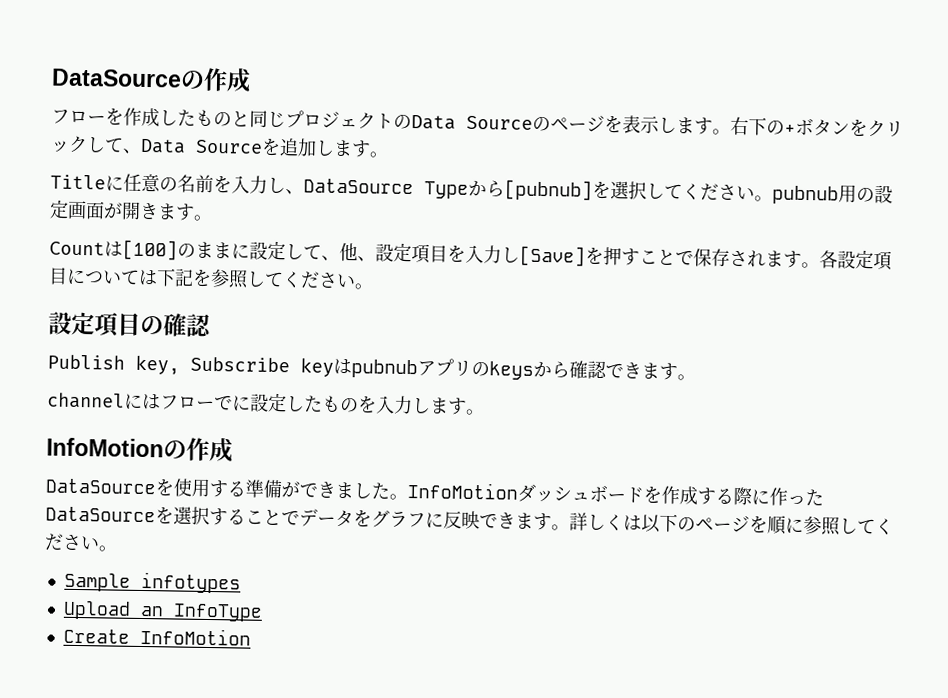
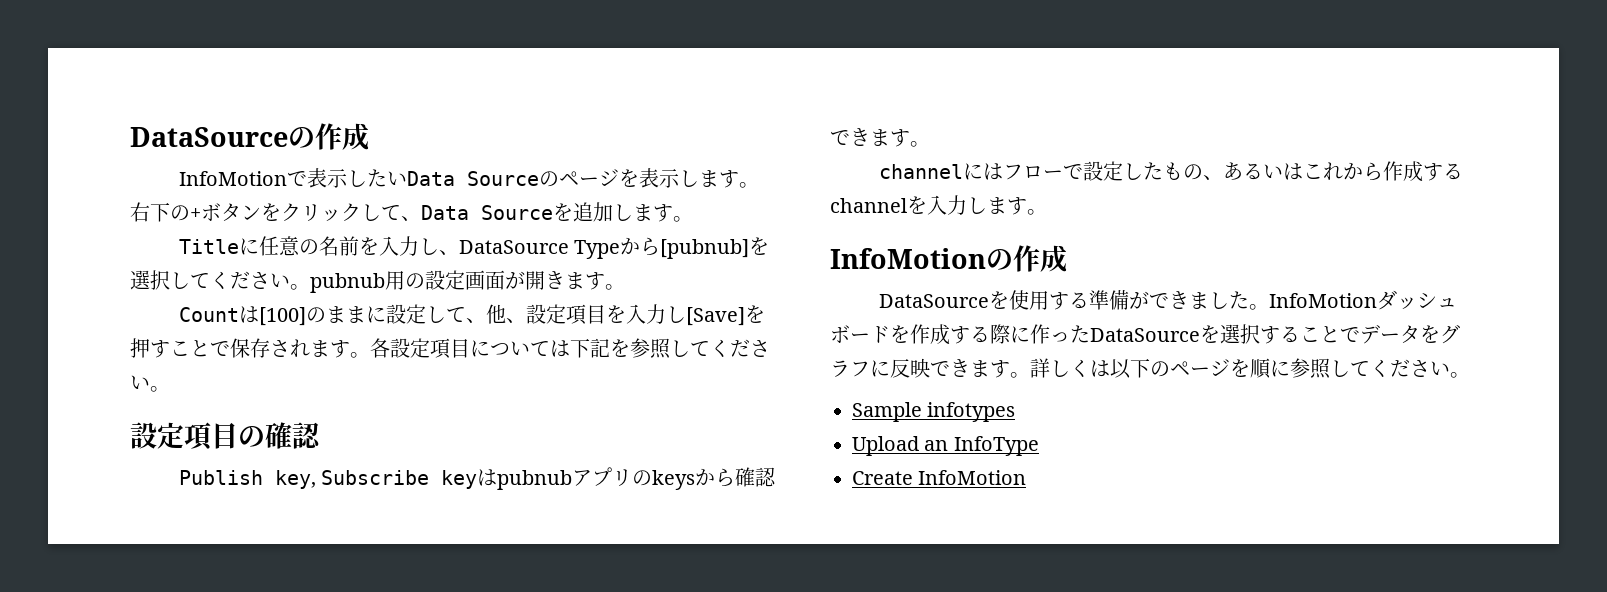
[51,107,412,130] フローを作成したものと同じプロジェクトの -> [178,168,407,188] InfoMotionで表示したい
[232,395,251,411] に -> (1083, 171) none
(359, 405) none -> [1202,161,1463,182] [830,198,907,213] 、あるいはこれから作成するchannel

